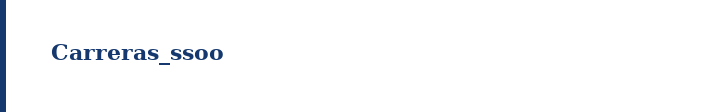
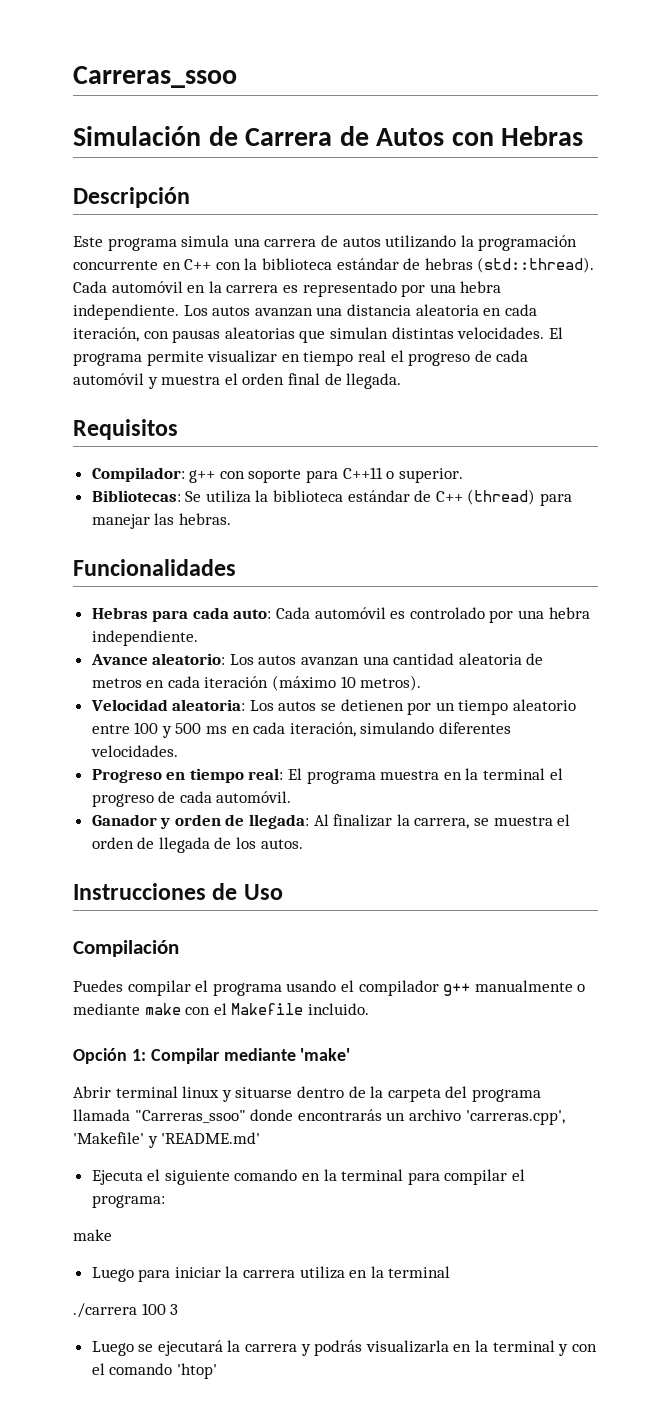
(224, 54) none -> [73,126,584,146] [73,187,190,208] [73,235,578,251] [73,257,595,273] [73,281,502,297] [73,304,537,320] [73,327,563,343] [73,350,529,366] [73,373,402,389] [73,419,178,440] [91,467,463,483] [91,489,573,506] [91,513,231,529] [73,559,236,576] [91,607,590,623] [91,630,198,646] [90,653,544,666] [91,675,422,691] [90,699,577,715] [91,722,512,738] [90,745,178,757] [91,768,563,784] [91,791,292,807] [91,814,571,829] [91,837,303,853] [73,883,283,900] [73,940,179,957] [73,980,586,996] [73,1003,369,1015] [73,1048,351,1064] [73,1086,541,1102] [73,1109,565,1125] [73,1132,261,1148] [91,1169,526,1185] [91,1195,165,1208] [73,1229,112,1241] [91,1266,451,1282] [73,1303,179,1318] [91,1340,597,1356] [91,1363,217,1379] // Simulación de Carrera de Autos con Hebras // Descripción // Este programa simula una carrera de autos utilizando la programación concurrente en C++ con la biblioteca estándar de hebras (std::thread). Cada automóvil en la carrera es representado por una hebra independiente. Los autos avanzan una distancia aleatoria en cada iteración, con pausas aleatorias que simulan distintas velocidades. El programa permite visualizar en tiempo real el progreso de cada automóvil y muestra el orden final de llegada. // Requisitos // Compilador: g++ con soporte para C++11 o superior. // Bibliotecas: Se utiliza la biblioteca estándar de C++ (thread) para manejar las hebras. // Funcionalidades // Hebras para cada auto: Cada automóvil es controlado por una hebra independiente. // Avance aleatorio: Los autos avanzan una cantidad aleatoria de metros en cada iteración (máximo 10 metros). // Velocidad aleatoria: Los autos se detienen por un tiempo aleatorio entre 100 y 500 ms en cada iteración, simulando diferentes velocidades. // Progreso en tiempo real: El programa muestra en la terminal el progreso de cada automóvil. // Ganador y orden de llegada: Al finalizar la carrera, se muestra el orden de llegada de los autos. // Instrucciones de Uso // Compilación // Puedes compilar el programa usando el compilador g++ manualmente o mediante make con el Makefile incluido. // Opción 1: Compilar mediante 'make' // Abrir terminal linux y situarse dentro de la carpeta del programa llamada "Carreras_ssoo" donde encontrarás un archivo 'carreras.cpp', 'Makefile' y 'README.md' // Ejecuta el siguiente comando en la terminal para compilar el programa: // make // Luego para iniciar la carrera utiliza en la terminal // ./carrera 100 3 // Luego se ejecutará la carrera y podrás visualizarla en la terminal y con el comando 'htop'

